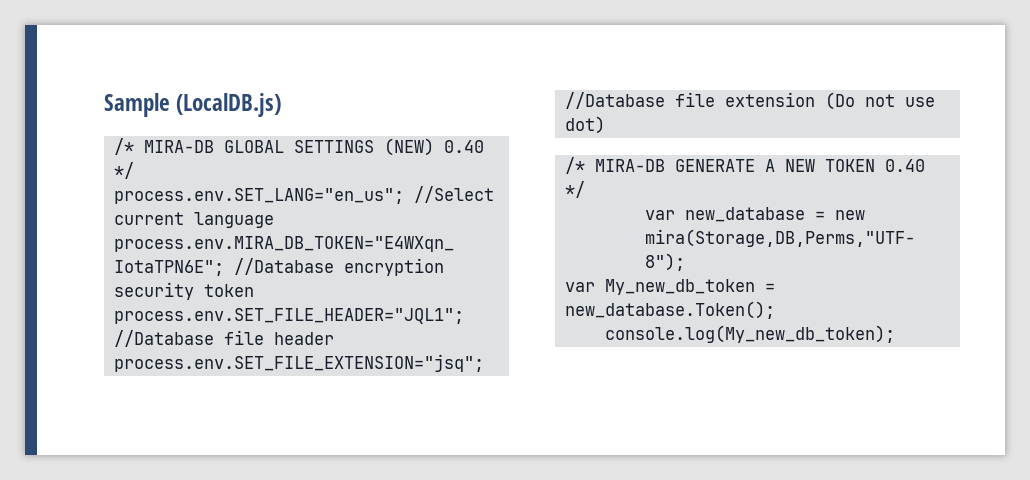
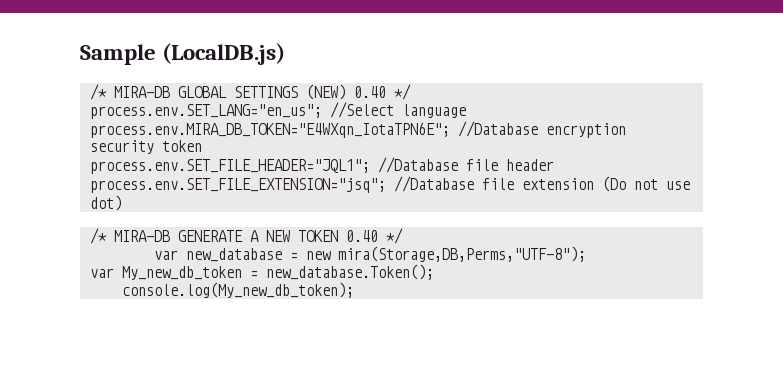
[114,212,185,225] current -> (395, 110) none

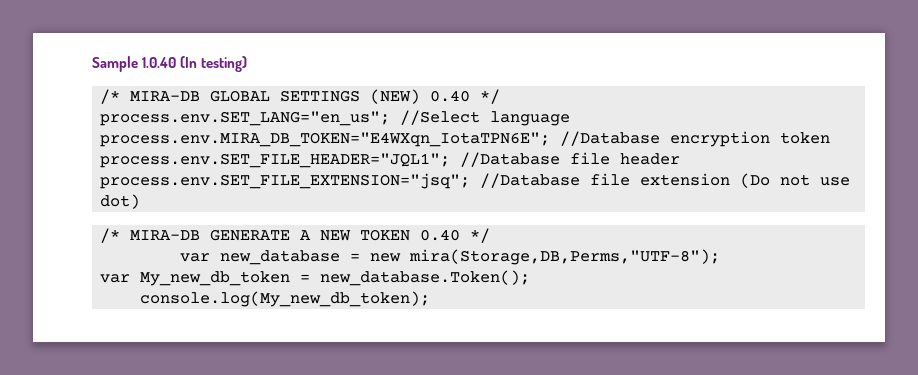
[162,43,286,65] (LocalDB.js) -> [142,56,248,72] 1.0.40 (In testing)
[90,140,155,154] security -> (771, 139) none

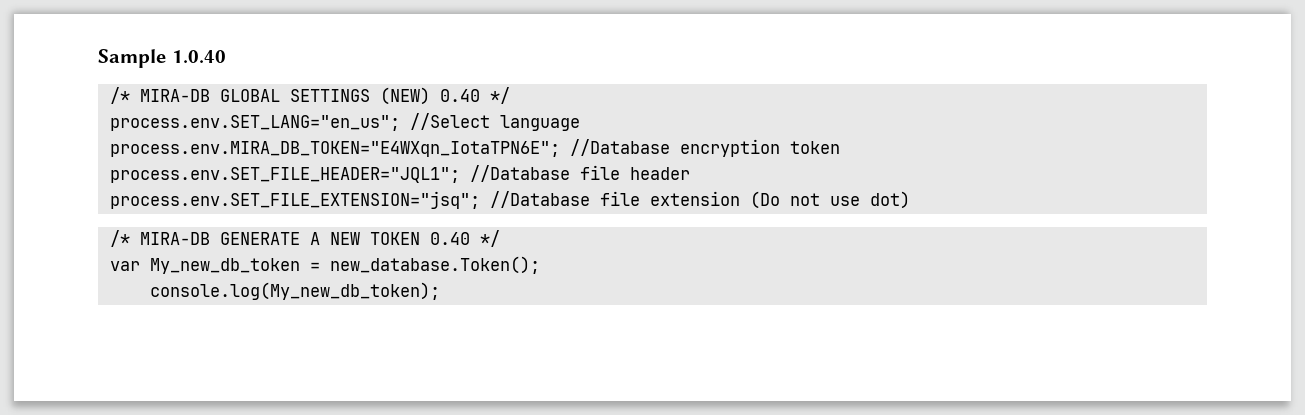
[180,56,248,72] (In testing) -> (226, 56) none
[180,249,721,265] // var new_database = new mira(Storage,DB,Perms,"UTF-8"); -> (500, 238) none

